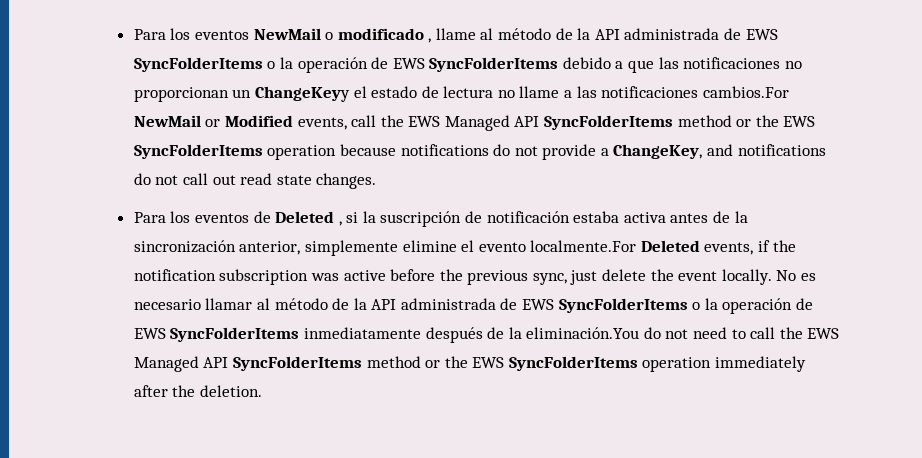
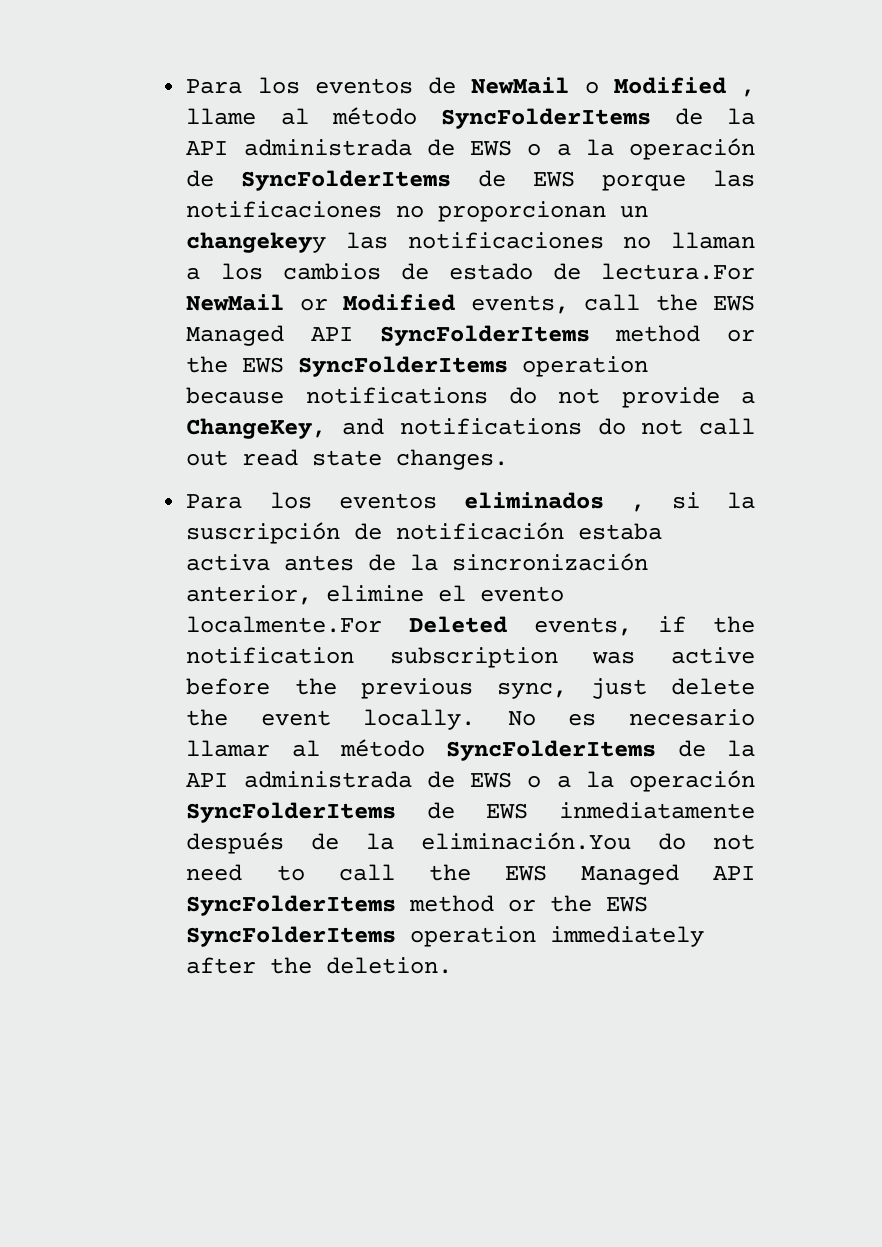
[133,28,249,40] Para los eventos -> [186,77,457,94] Para los eventos de
[337,28,424,40] modificado -> [613,77,726,94] Modified
[555,28,778,40] [133,57,655,73] de la API administrada de EWS SyncFolderItems o la operación de EWS SyncFolderItems debido a que -> [440,108,755,129] [186,138,755,160] [186,170,687,191] SyncFolderItems de la API administrada de EWS o a la operación de SyncFolderItems de EWS porque
[254,86,789,102] ChangeKeyy el estado de lectura no llame a las notificaciones cambios.For -> [186,232,755,253] [186,263,755,280] changekeyy las notificaciones no llaman a los cambios de estado de lectura.For
[253,211,335,223] de Deleted -> [463,492,604,509] eliminados
[304,240,398,256] simplemente -> (313, 595) none
[332,298,814,314] [133,327,300,342] de la API administrada de EWS SyncFolderItems o la operación de EWS SyncFolderItems -> [446,740,755,761] [186,770,755,792] [186,802,529,823] SyncFolderItems de la API administrada de EWS o a la operación SyncFolderItems de EWS

